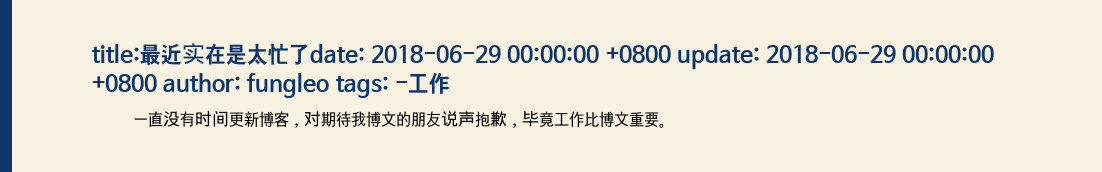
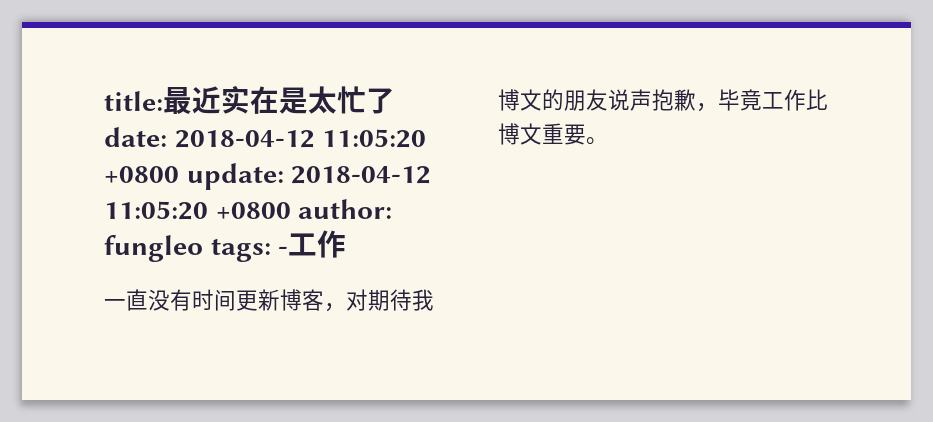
[371,44,995,69] 2018-06-29 00:00:00 +0800 update: 2018-06-29 00:00:00 -> [174,129,427,148] [104,163,432,190] [104,201,208,220] 2018-04-12 11:05:20 +0800 update: 2018-04-12 11:05:20

